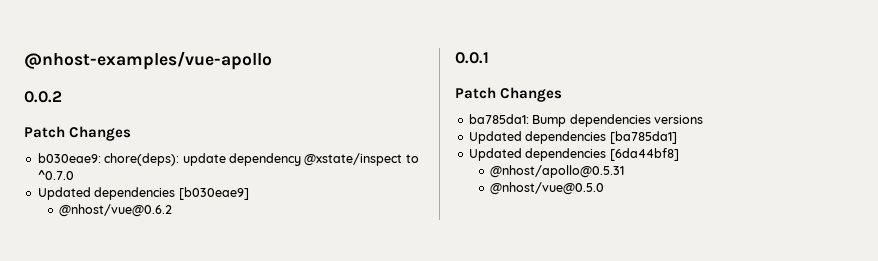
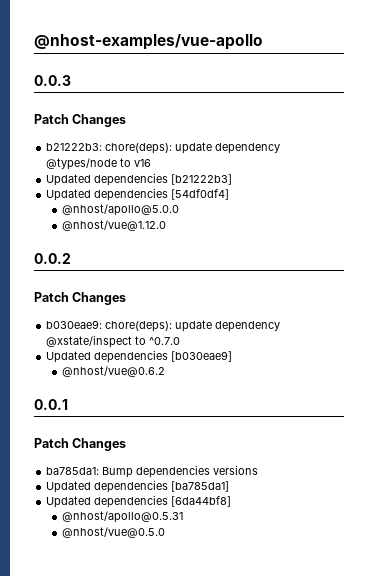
(272, 60) none -> [34,75,71,86] [34,114,127,127] [46,142,281,154] [46,158,152,170] [46,173,233,186] [46,188,230,201] [61,204,179,216] [61,220,166,231] // 0.0.3 // Patch Changes // b21222b3: chore(deps): update dependency @types/node to v16 // Updated dependencies [b21222b3] // Updated dependencies [54df0df4] // @nhost/apollo@5.0.0 // @nhost/vue@1.12.0

